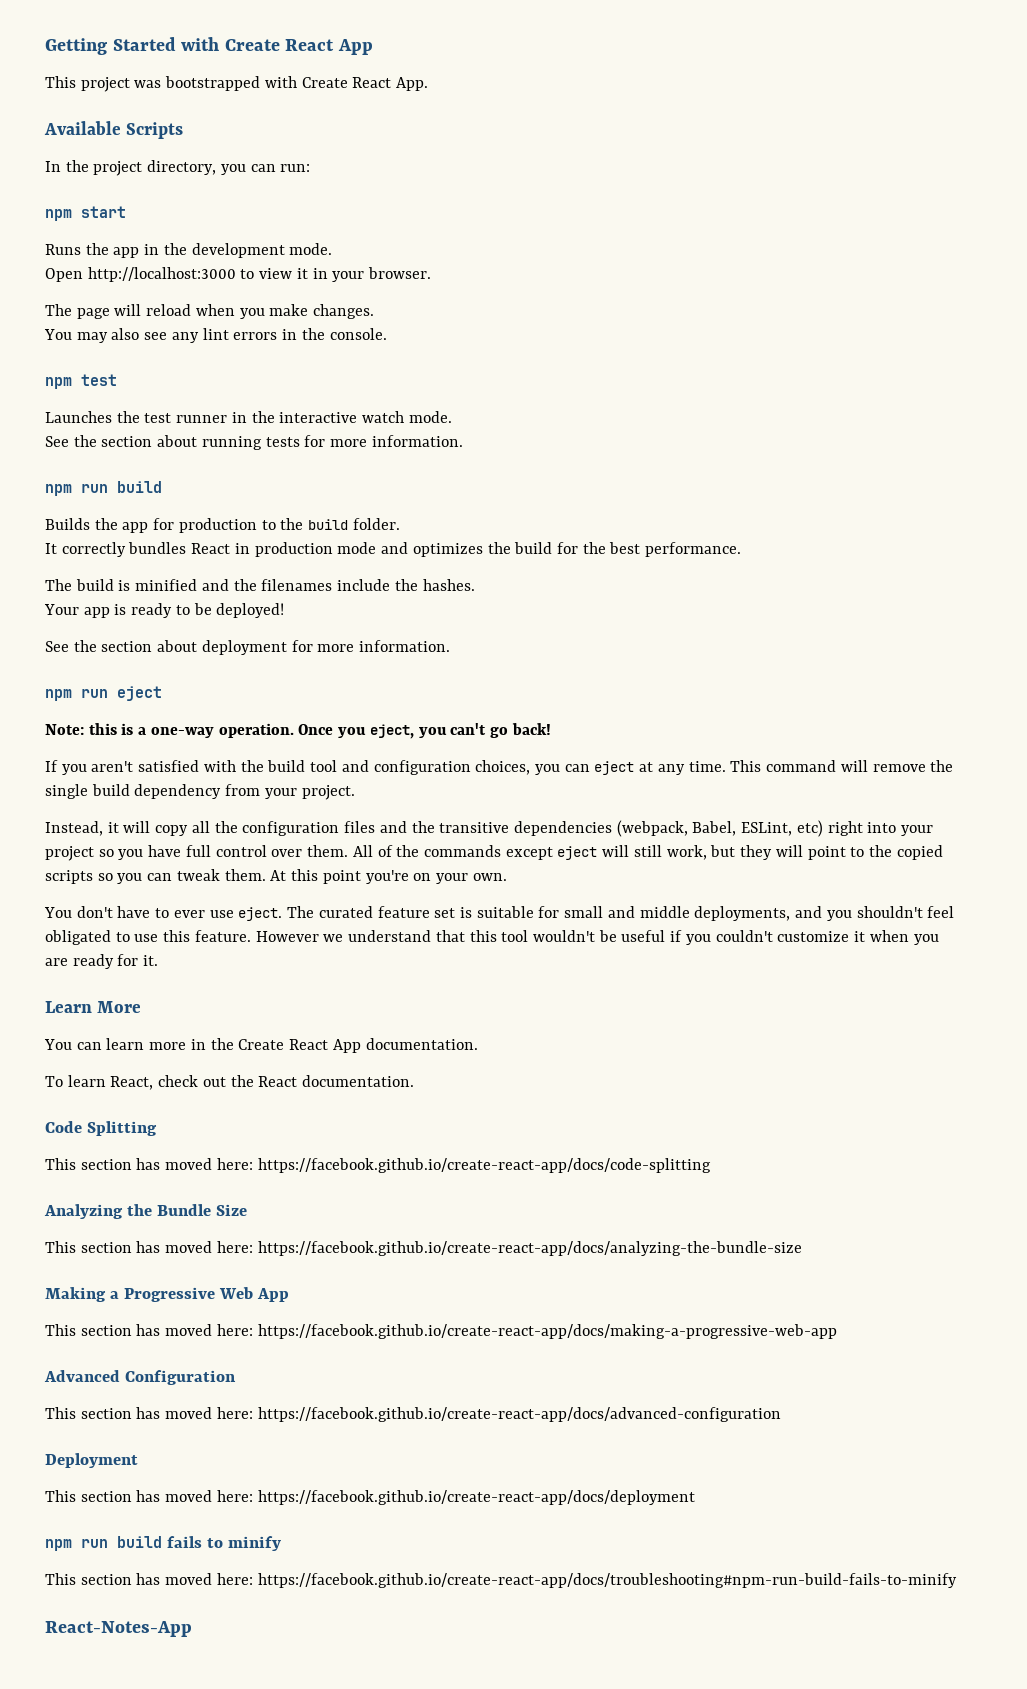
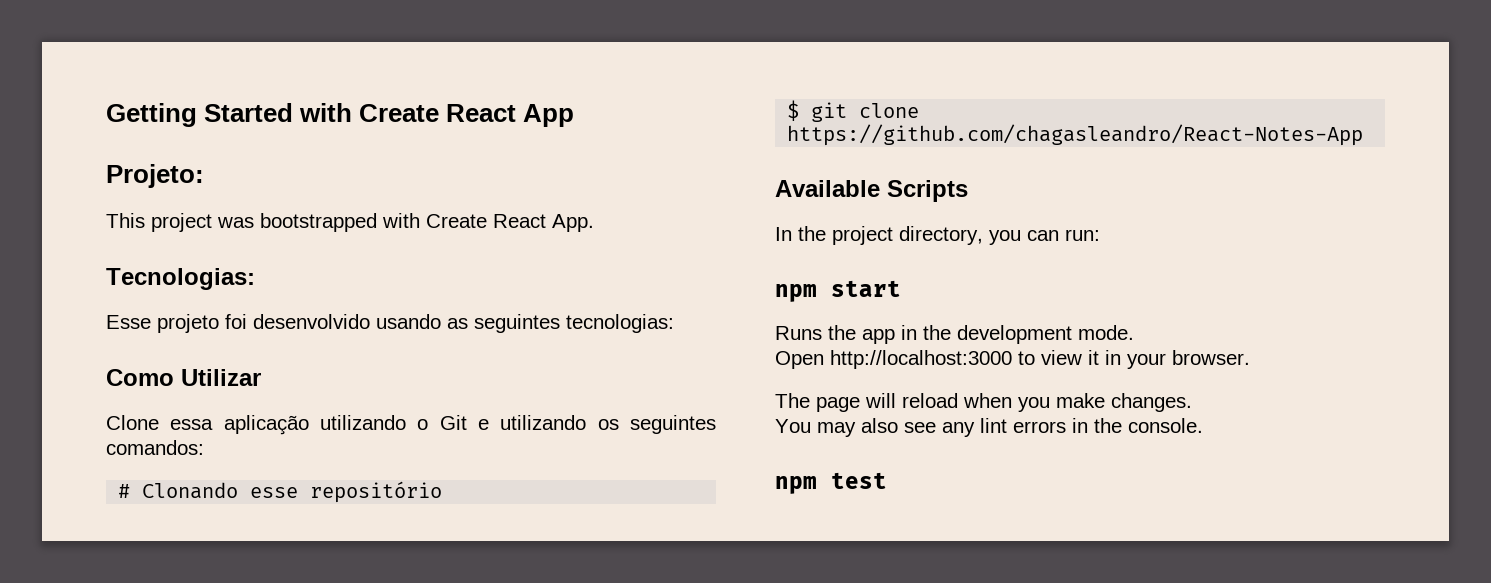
(373, 47) none -> [106,164,204,188] // Projeto:
(429, 84) none -> [106,268,255,290] [106,314,674,333] [106,369,261,386] [106,415,716,435] [106,440,204,455] [118,481,443,503] [787,100,920,122] [787,124,1364,146] // Tecnologias: // Esse projeto foi desenvolvido usando as seguintes tecnologias: // Como Utilizar // Clone essa aplicação utilizando o Git e utilizando os seguintes comandos: // # Clonando esse repositório // $ git clone https://github.com/chagasleandro/React-Notes-App
[45,411,452,423] [45,435,463,450] [45,481,162,496] [45,518,400,533] [45,542,742,557] [45,579,475,591] [44,603,285,618] [45,640,451,655] [45,686,162,701] [45,723,551,739] [45,760,954,775] [45,784,355,800] [45,820,934,837] [45,845,943,861] [45,869,507,884] [44,906,955,921] [45,930,939,945] [45,954,159,969] [45,1001,142,1013] [44,1038,478,1053] [45,1075,415,1090] [45,1121,157,1136] [45,1158,711,1173] [44,1204,247,1219] [45,1241,802,1256] [45,1287,289,1302] [45,1324,837,1339] [44,1370,236,1385] [45,1407,781,1422] [45,1453,138,1468] [45,1490,695,1505] [45,1536,281,1551] [45,1573,957,1588] [45,1621,192,1637] // Launches the test runner in the interactive watch mode. // See the section about running tests for more information. // npm run build // Builds the app for production to the build folder. // It correctly bundles React in production mode and optimizes the build for the best performance. // The build is minified and the filenames include the hashes. // Your app is ready to be deployed! // See the section about deployment for more information. // npm run eject // Note: this is a one-way operation. Once you eject, you can't go back! // If you aren't satisfied with the build tool and configuration choices, you can eject at any time. This command will remove the single build dependency from your project. // Instead, it will copy all the configuration files and the transitive dependencies (webpack, Babel, ESLint, etc) right into your project so you have full control over them. All of the commands except eject will still work, but they will point to the copied scripts so you can tweak them. At this point you're on your own. // You don't have to ever use eject. The curated feature set is suitable for small and middle deployments, and you shouldn't feel obligated to use this feature. However we understand that this tool wouldn't be useful if you couldn't customize it when you are ready for it. // Learn More // You can learn more in the Create React App documentation. // To learn React, check out the React documentation. // Code Splitting // This section has moved here: https://facebook.github.io/create-react-app/docs/code-splitting // Analyzing the Bundle Size // This section has moved here: https://facebook.github.io/create-react-app/docs/analyzing-the-bundle-size // Making a Progressive Web App // This section has moved here: https://facebook.github.io/create-react-app/docs/making-a-progressive-web-app // Advanced Configuration // This section has moved here: https://facebook.github.io/create-react-app/docs/advanced-configuration // Deployment // This section has moved here: https://facebook.github.io/create-react-app/docs/deployment // npm run build fails to minify // This section has moved here: https://facebook.github.io/create-react-app/docs/troubleshooting#npm-run-build-fails-to-minify // React-Notes-App -> (887, 480) none

